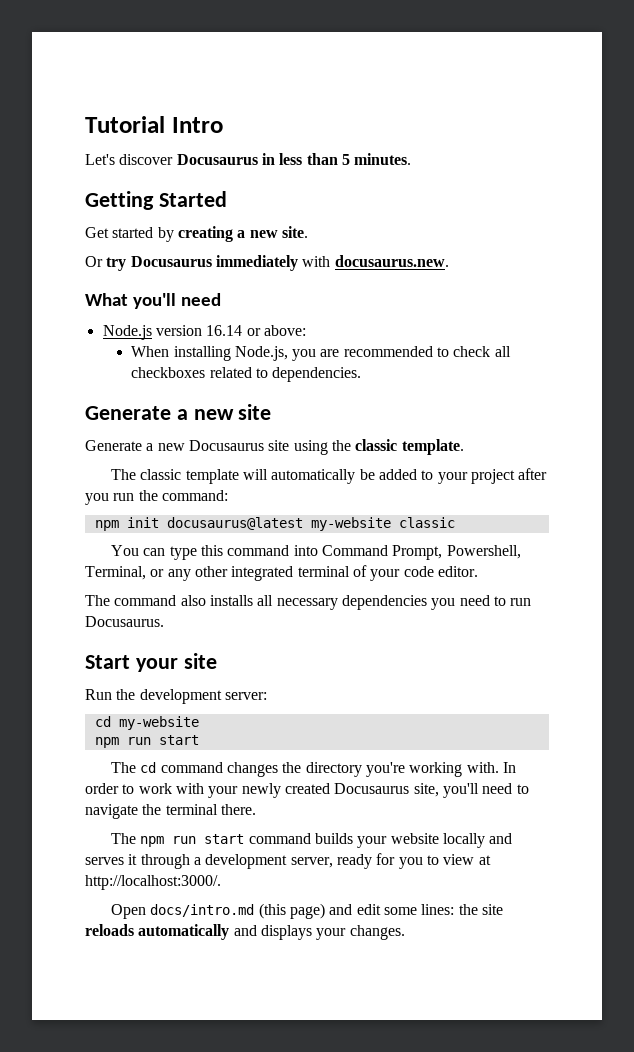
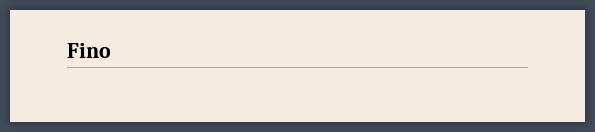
[85,116,223,133] [85,153,412,165] [85,191,227,210] [85,226,308,242] [85,255,449,271] [85,293,221,309] [102,325,306,340] [131,346,511,361] [131,367,362,382] [85,404,272,420] [85,439,464,455] [110,468,548,484] [85,490,228,505] [94,517,455,531] [110,545,521,560] [85,565,478,581] [85,595,532,610] [85,616,164,627] [85,653,217,672] [85,689,267,704] [94,716,199,730] [94,735,199,748] [110,762,516,777] [85,783,529,798] [85,804,256,819] [110,833,513,848] [85,853,491,869] [85,875,221,890] [110,903,503,919] [85,924,405,940] Tutorial Intro // Let's discover Docusaurus in less than 5 minutes. // Getting Started // Get started by creating a new site. // Or try Docusaurus immediately with docusaurus.new. // What you'll need // Node.js version 16.14 or above: // When installing Node.js, you are recommended to check all checkboxes related to dependencies. // Generate a new site // Generate a new Docusaurus site using the classic template. // The classic template will automatically be added to your project after you run the command: // npm init docusaurus@latest my-website classic // You can type this command into Command Prompt, Powershell, Terminal, or any other integrated terminal of your code editor. // The command also installs all necessary dependencies you need to run Docusaurus. // Start your site // Run the development server: // cd my-website // npm run start // The cd command changes the directory you're working with. In order to work with your newly created Docusaurus site, you'll need to navigate the terminal there. // The npm run start command builds your website locally and serves it through a development server, ready for you to view at http://localhost:3000/. // Open docs/intro.md (this page) and edit some lines: the site reloads automatically and displays your changes. -> [67,43,111,58] Fino

